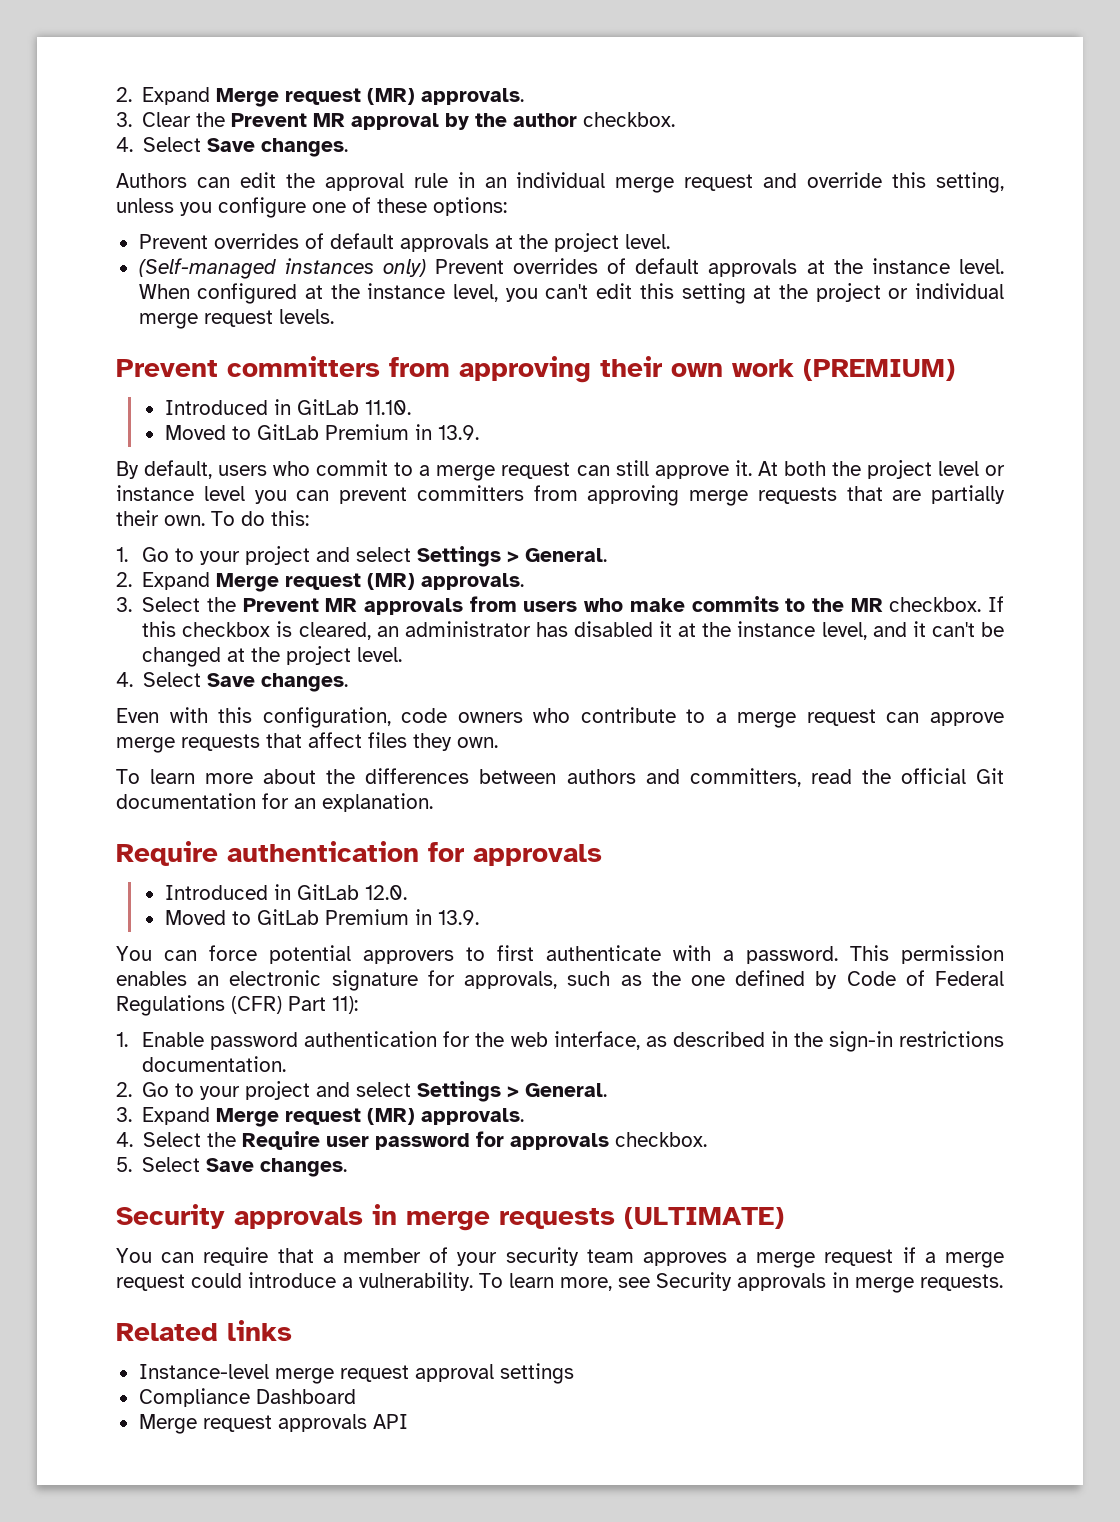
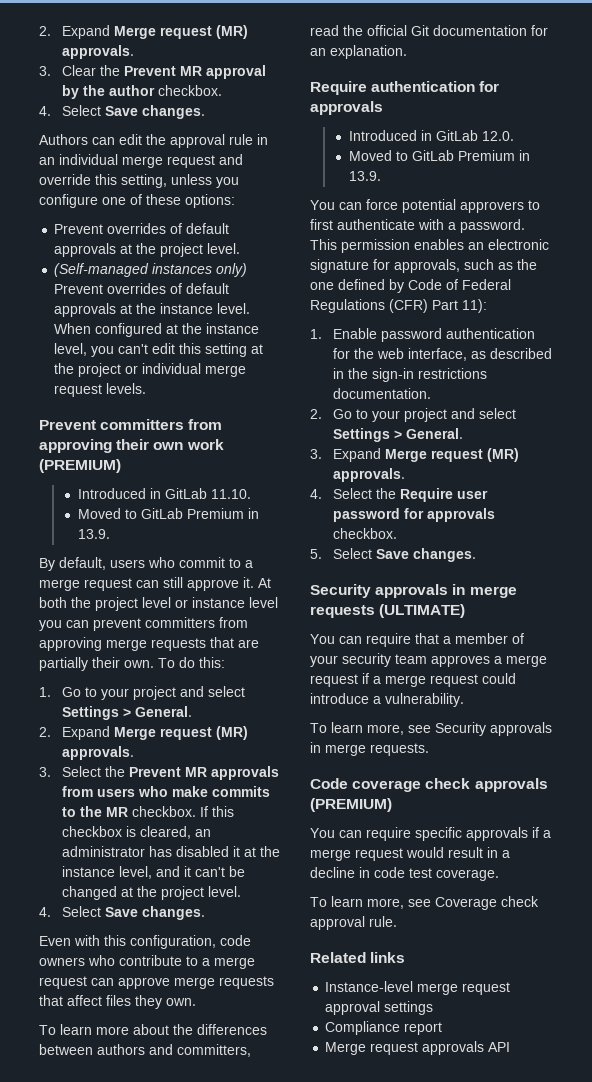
(473, 1281) none -> (464, 700) //
(1003, 1282) none -> [310,778,548,792] [310,798,392,812] [310,827,551,841] [310,847,510,861] [310,867,499,881] [310,896,539,910] [310,916,397,930] // Code coverage check approvals (PREMIUM) // You can require specific approvals if a merge request would result in a decline in code test coverage. // To learn more, see Coverage check approval rule.
[255,1389,356,1404] Dashboard -> [404,1022,443,1035] report

